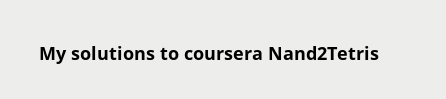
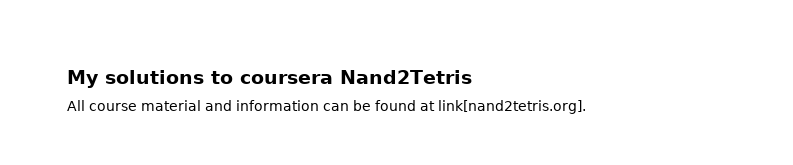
(379, 53) none -> [67,100,586,114] // All course material and information can be found at link[nand2tetris.org].

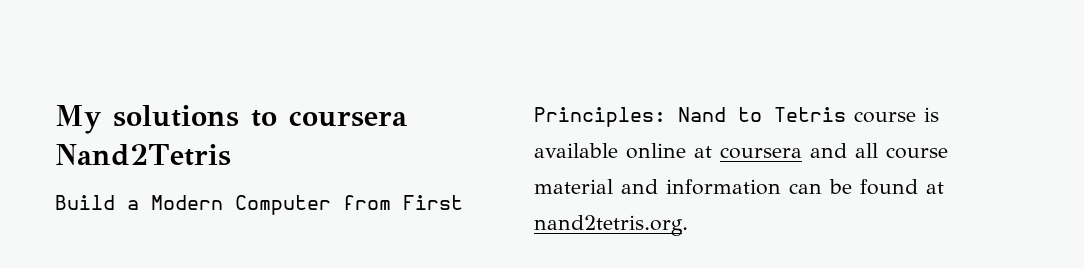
[67,100,85,111] All -> [55,195,463,215] [534,107,939,127] [534,143,878,159] Build a Modern Computer from First Principles: Nand to Tetris course is available online at coursera and all
[438,100,586,114] link[nand2tetris.org]. -> [534,215,688,236] nand2tetris.org.

